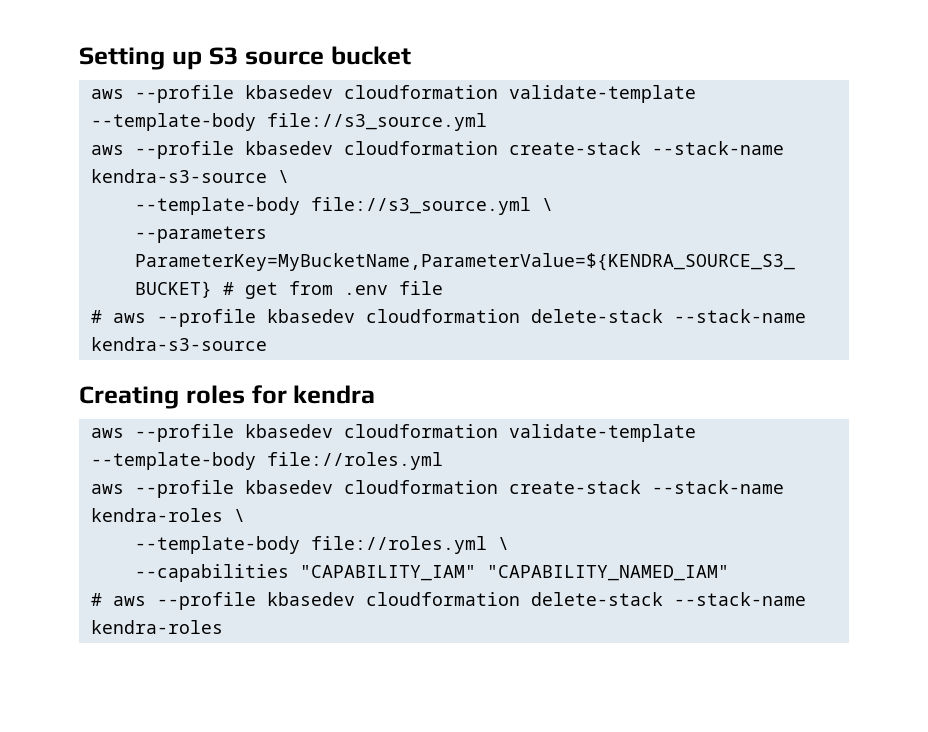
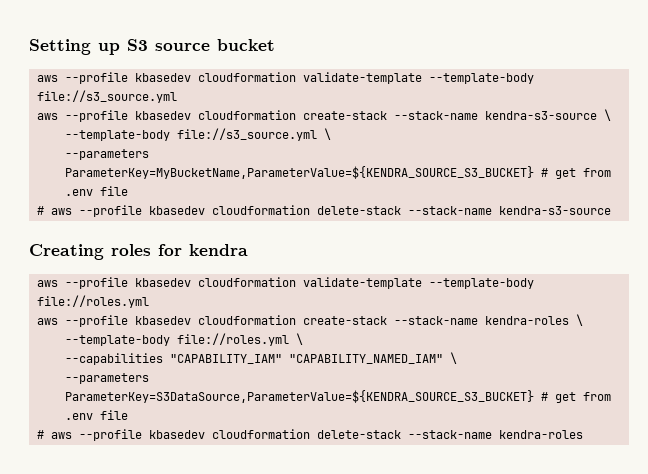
(729, 573) none -> [449,352,457,364] [64,373,149,384] [64,390,611,403] [64,410,128,420] \ // --parameters ParameterKey=S3DataSource,ParameterValue=${KENDRA_SOURCE_S3_BUCKET} # get from .env file

